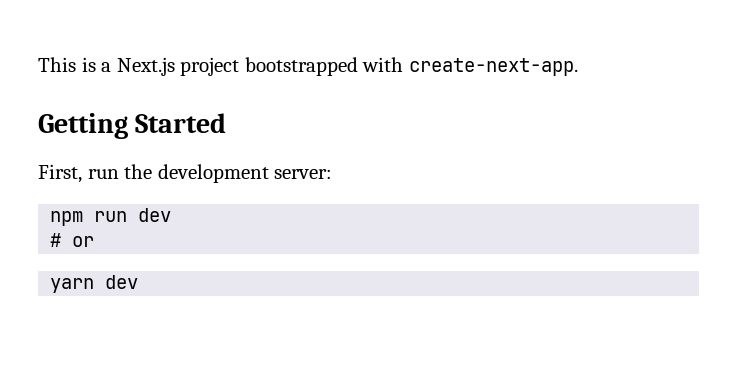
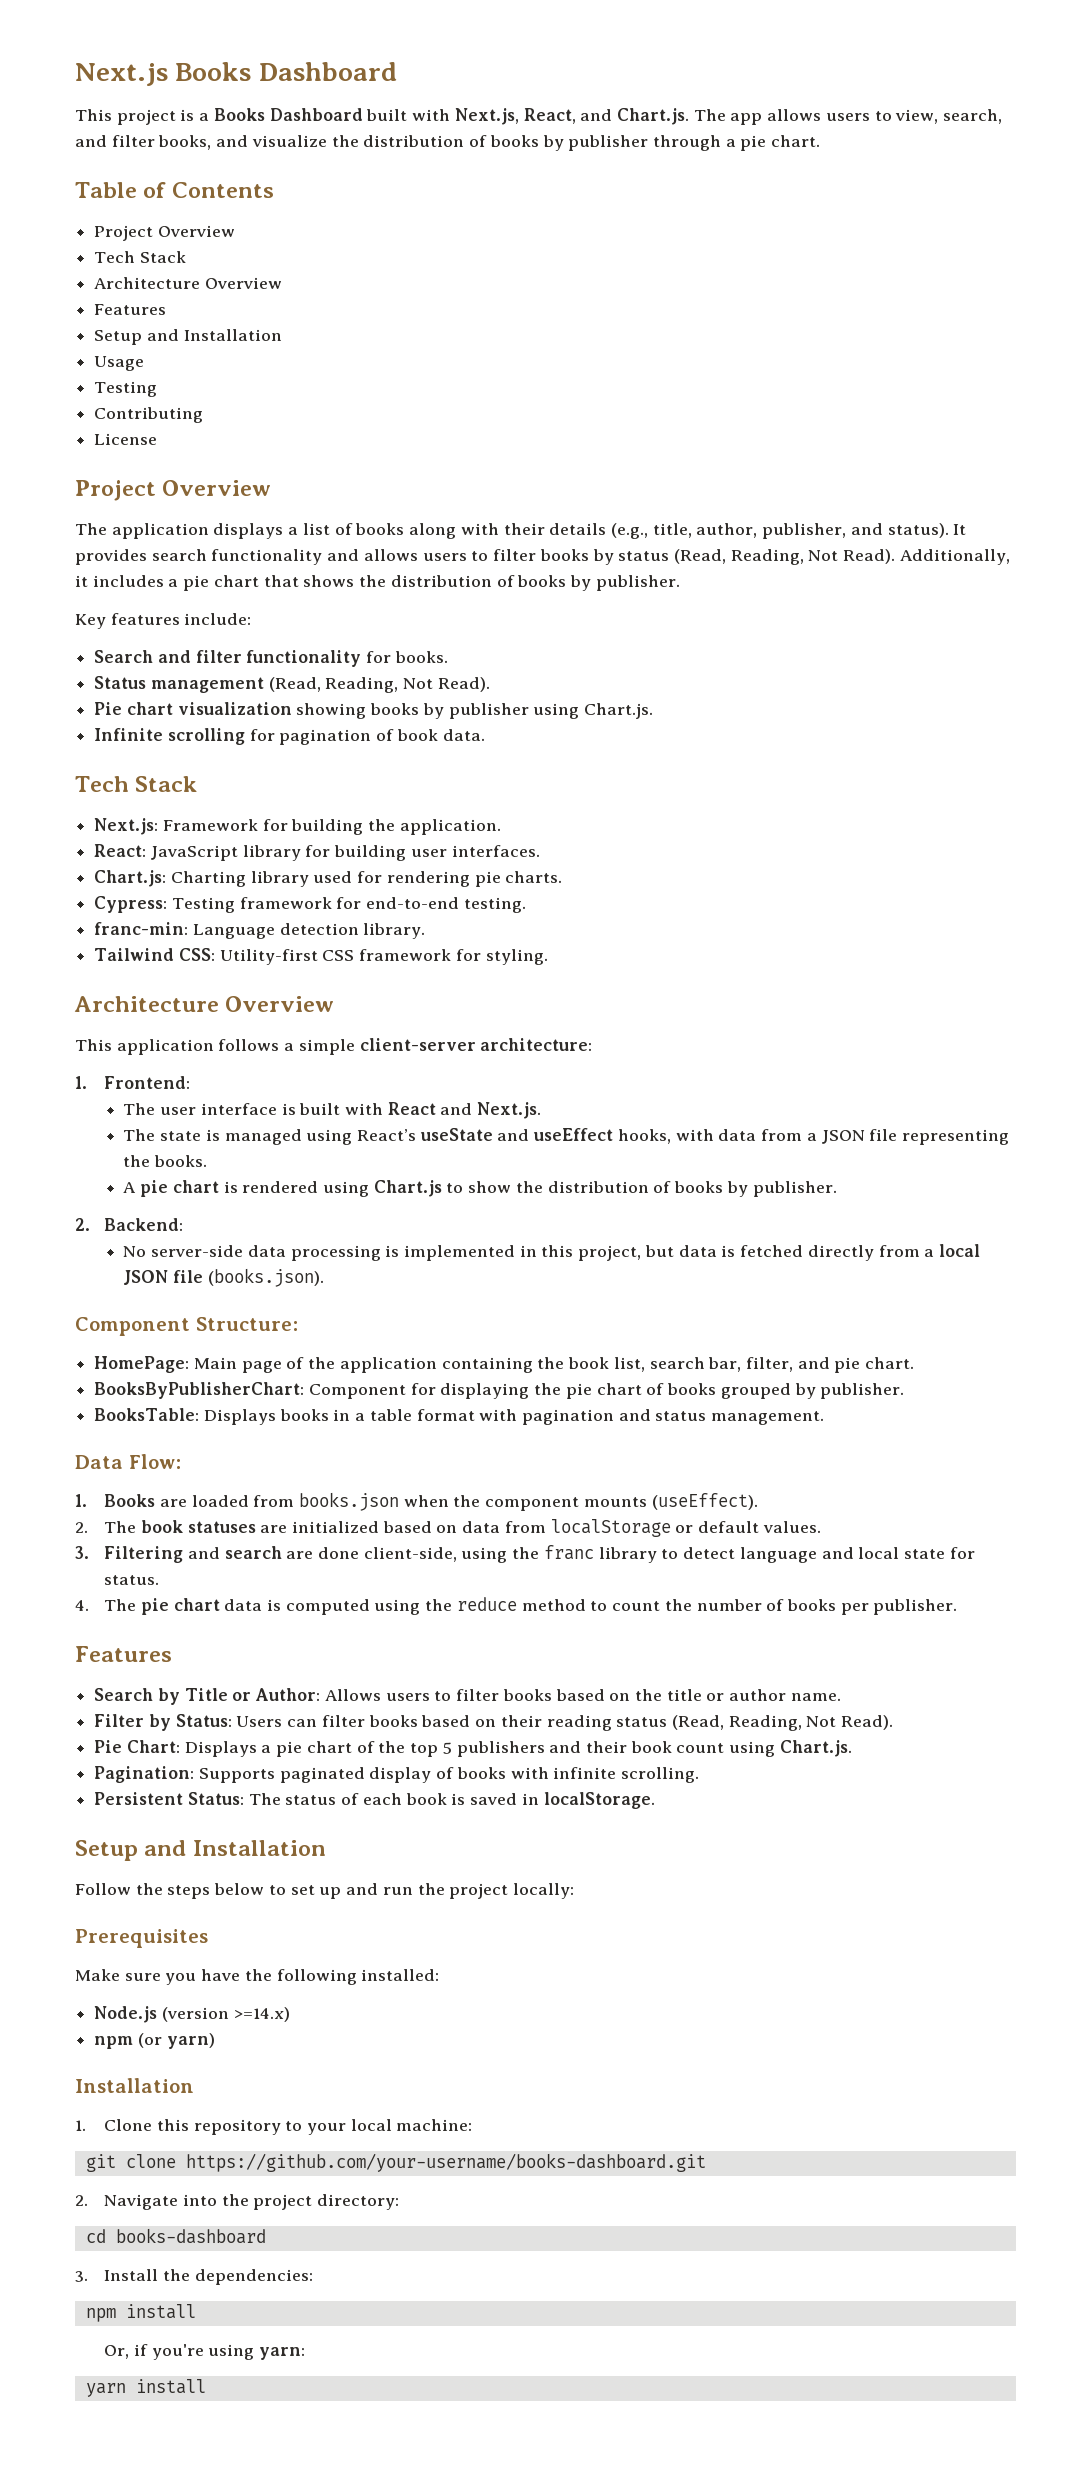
[38,57,578,76] [38,113,227,139] [38,164,333,183] [50,208,172,226] [50,233,95,247] This is a Next.js project bootstrapped with create-next-app. // Getting Started // First, run the development server: // npm run dev // # or -> [75,62,397,86] [75,108,1003,125] [75,135,821,151] [75,182,274,198] [94,225,235,241] [94,251,186,263] [94,277,282,289] [94,304,167,315] [94,329,282,345] [94,356,145,371] [94,381,158,397] [94,407,204,423] [94,433,158,445] [75,480,272,501] [75,523,967,539] [75,549,1010,565] [75,575,680,591] [75,613,252,629] [94,650,448,667] [94,676,490,693] [94,702,654,719] [94,728,485,745] [75,776,198,792] [94,818,501,835] [94,844,540,861] [94,870,563,887] [94,896,526,913] [94,922,426,939] [94,948,548,965] [74,996,335,1012] [75,1038,593,1055] [75,1076,191,1089] [123,1102,542,1119] [123,1128,1009,1145] [123,1155,208,1167] [123,1180,837,1197] [75,1218,184,1231] [123,1244,980,1261] [123,1268,324,1287] [75,1317,298,1336] [94,1356,915,1373] [94,1382,905,1399] [94,1408,825,1425] [75,1454,181,1469] [75,1492,758,1511] [75,1519,821,1537] [75,1545,975,1563] [104,1575,160,1585] [75,1597,958,1615] [75,1646,172,1662] [94,1688,841,1705] [94,1714,894,1731] [94,1740,852,1757] [94,1766,700,1783] [94,1792,655,1809] [75,1840,326,1861] [75,1883,574,1899] [75,1929,208,1948] [75,1969,440,1985] [94,2006,290,2023] [94,2033,215,2049] [75,2078,194,2093] [75,2119,473,2135] [85,2153,706,2172] [75,2194,399,2210] [85,2228,266,2244] [75,2269,313,2285] [85,2304,196,2322] [104,2344,305,2360] Next.js Books Dashboard // This project is a Books Dashboard built with Next.js, React, and Chart.js. The app allows users to view, search, and filter books, and visualize the distribution of books by publisher through a pie chart. // Table of Contents // Project Overview // Tech Stack // Architecture Overview // Features // Setup and Installation // Usage // Testing // Contributing // License // Project Overview // The application displays a list of books along with their details (e.g., title, author, publisher, and status). It provides search functionality and allows users to filter books by status (Read, Reading, Not Read). Additionally, it includes a pie chart that shows the distribution of books by publisher. // Key features include: // Search and filter functionality for books. // Status management (Read, Reading, Not Read). // Pie chart visualization showing books by publisher using Chart.js. // Infinite scrolling for pagination of book data. // Tech Stack // Next.js: Framework for building the application. // React: JavaScript library for building user interfaces. // Chart.js: Charting library used for rendering pie charts. // Cypress: Testing framework for end-to-end testing. // franc-min: Language detection library. // Tailwind CSS: Utility-first CSS framework for styling. // Architecture Overview // This application follows a simple client-server architecture: // 1. Frontend: // The user interface is built with React and Next.js. // The state is managed using React’s useState and useEffect hooks, with data from a JSON file representing the books. // A pie chart is rendered using Chart.js to show the distribution of books by publisher. // 2. Backend: // No server-side data processing is implemented in this project, but data is fetched directly from a local JSON file (books.json). // Component Structure: // HomePage: Main page of the application containing the book list, search bar, filter, and pie chart. // BooksByPublisherChart: Component for displaying the pie chart of books grouped by publisher. // BooksTable: Displays books in a table format with pagination and status management. // Data Flow: // 1. Books are loaded from books.json when the component mounts (useEffect). // 2. The book statuses are initialized based on data from localStorage or default values. // 3. Filtering and search are done client-side, using the franc library to detect language and local state for status. // 4. The pie chart data is computed using the reduce method to count the number of books per publisher. // Features // Search by Title or Author: Allows users to filter books based on the title or author name. // Filter by Status: Users can filter books based on their reading status (Read, Reading, Not Read). // Pie Chart: Displays a pie chart of the top 5 publishers and their book count using Chart.js. // Pagination: Supports paginated display of books with infinite scrolling. // Persistent Status: The status of each book is saved in localStorage. // Setup and Installation // Follow the steps below to set up and run the project locally: // Prerequisites // Make sure you have the following installed: // Node.js (version >=14.x) // npm (or yarn) // Installation // 1. Clone this repository to your local machine: // git clone https://github.com/your-username/books-dashboard.git // 2. Navigate into the project directory: // cd books-dashboard // 3. Install the dependencies: // npm install // Or, if you're using yarn:
[105,275,139,289] dev -> [135,2379,206,2394] install

